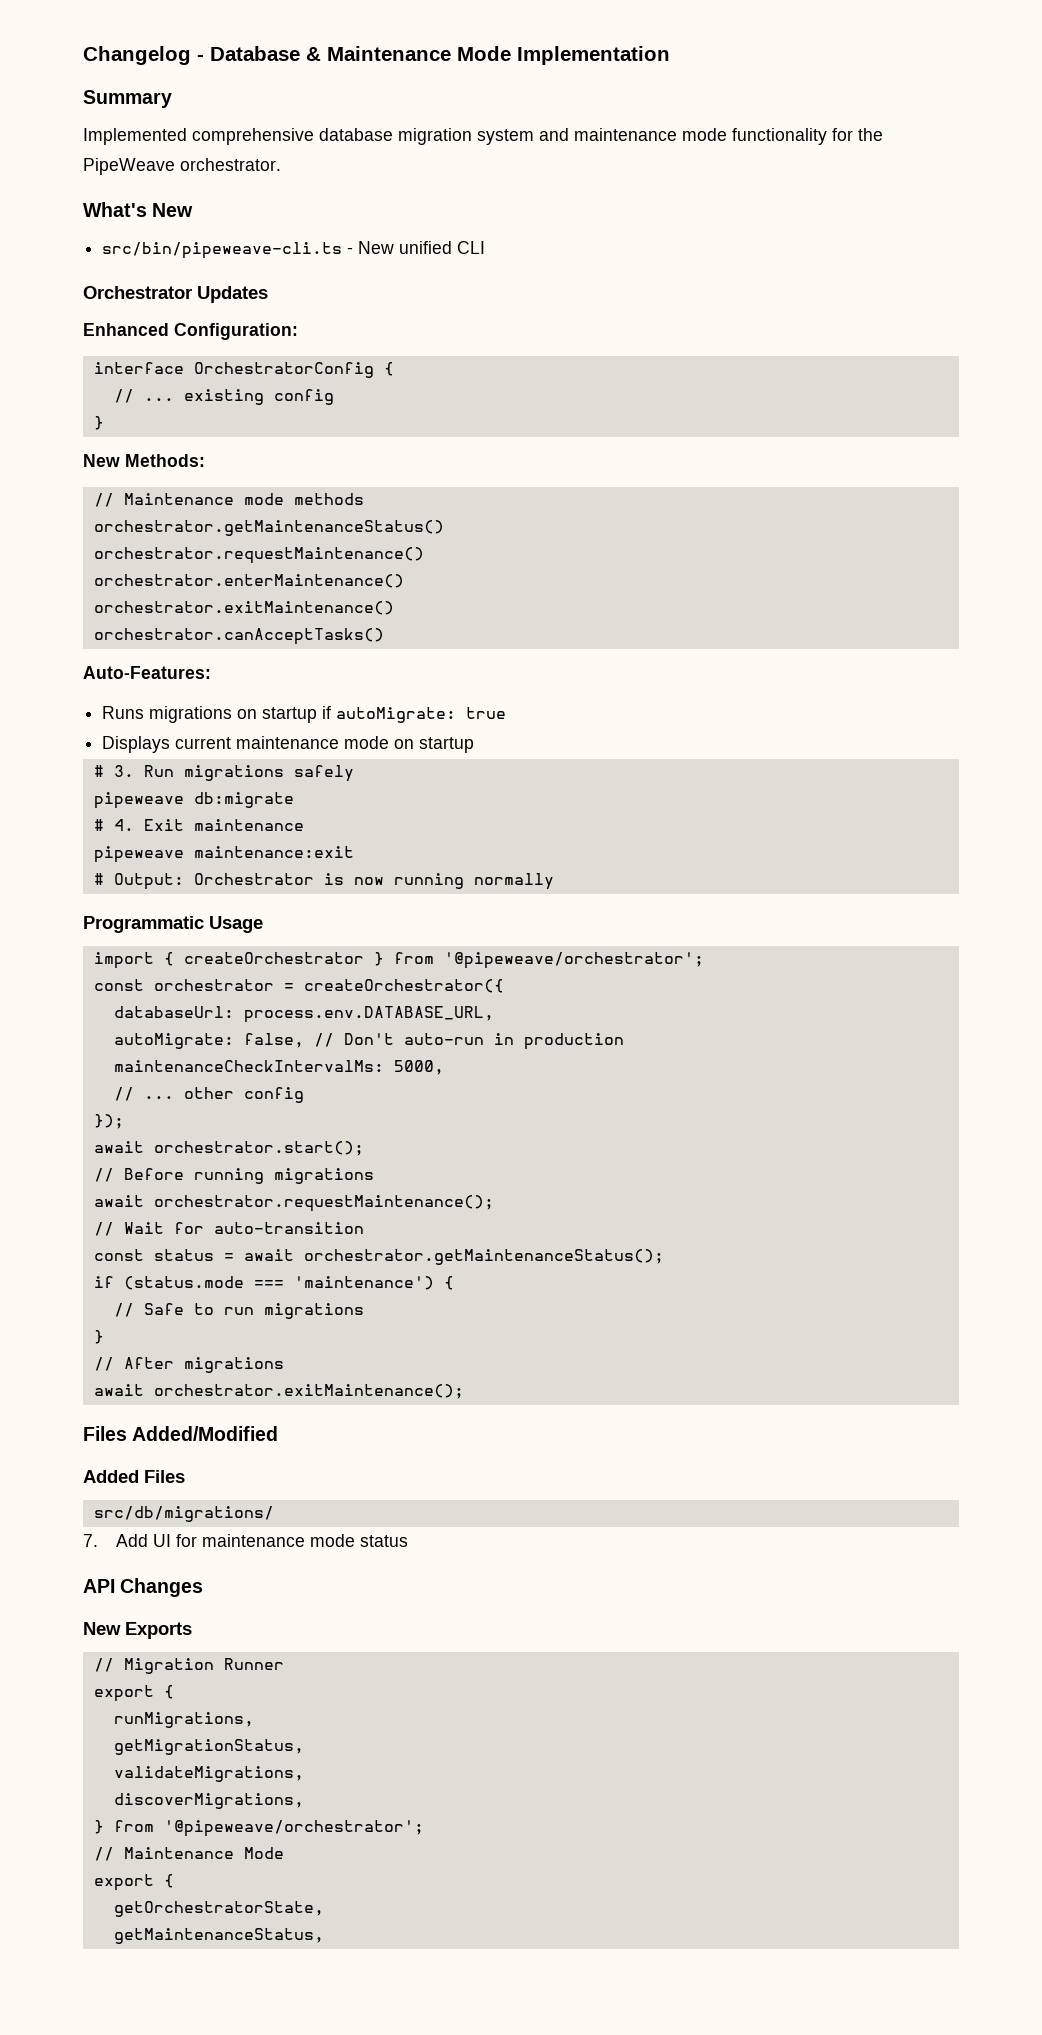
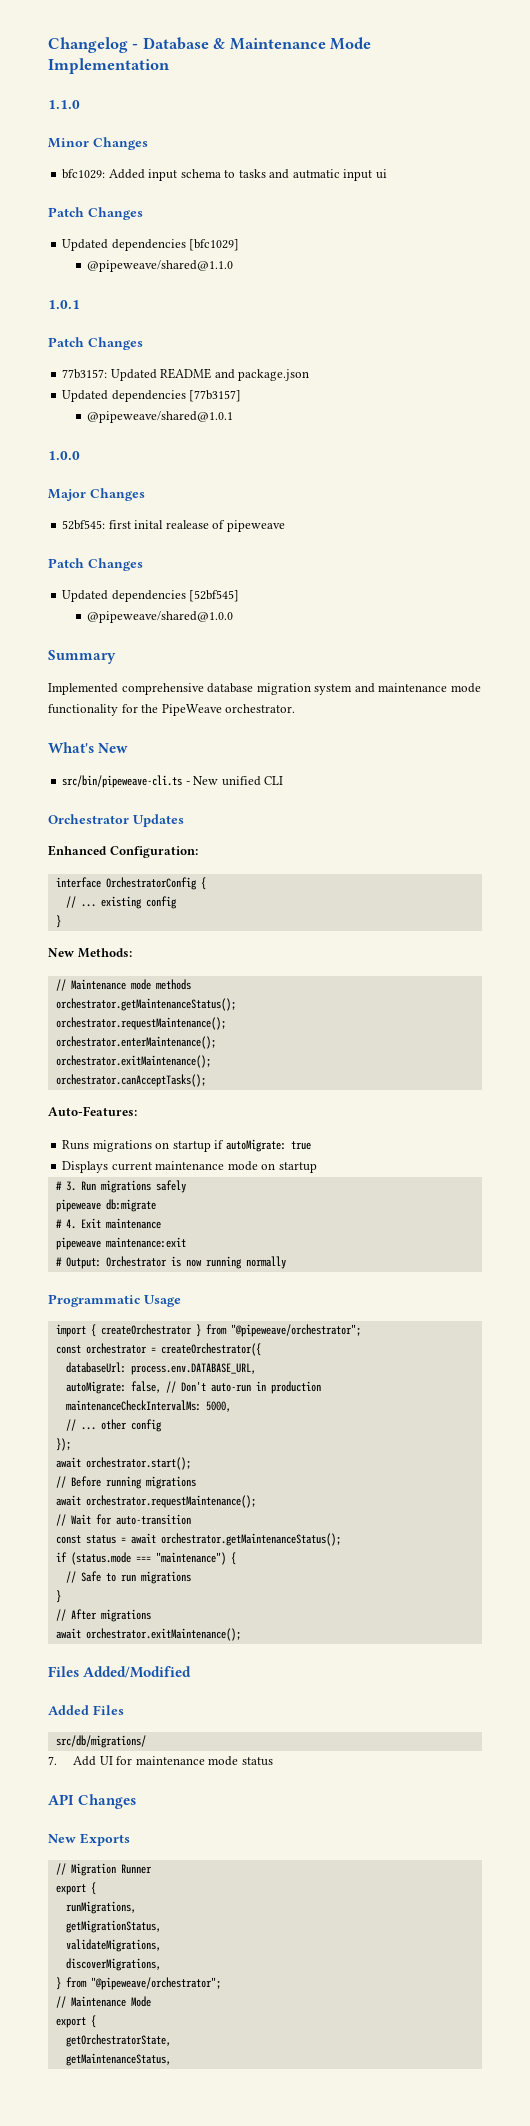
(670, 55) none -> [48,100,80,109] [48,137,148,150] [62,169,387,181] [48,207,143,220] [62,239,240,251] [87,260,234,272] [48,300,80,309] [48,337,143,350] [62,368,310,381] [62,390,242,402] [87,411,234,423] [48,451,80,460] [48,488,145,501] [62,520,285,532] [48,558,143,571] [62,590,240,602] [87,611,234,623] // 1.1.0 // Minor Changes // bfc1029: Added input schema to tasks and autmatic input ui // Patch Changes // Updated dependencies [bfc1029] // @pipeweave/shared@1.1.0 // 1.0.1 // Patch Changes // 77b3157: Updated README and package.json // Updated dependencies [77b3157] // @pipeweave/shared@1.0.1 // 1.0.0 // Major Changes // 52bf545: first inital realease of pipeweave // Patch Changes // Updated dependencies [52bf545] // @pipeweave/shared@1.0.0
[93,520,444,536] [93,547,424,564] [93,574,404,588] [93,601,394,615] [93,628,384,645] orchestrator.getMaintenanceStatus() // orchestrator.requestMaintenance() // orchestrator.enterMaintenance() // orchestrator.exitMaintenance() // orchestrator.canAcceptTasks() -> [55,998,236,1011] [55,1017,226,1030] [55,1036,216,1049] [55,1055,211,1068] [55,1074,206,1087] orchestrator.getMaintenanceStatus(); // orchestrator.requestMaintenance(); // orchestrator.enterMaintenance(); // orchestrator.exitMaintenance(); // orchestrator.canAcceptTasks();
[443,952,704,969] '@pipeweave/orchestrator'; -> [230,1324,361,1337] "@pipeweave/orchestrator";
[293,1276,434,1290] 'maintenance') -> [155,1552,226,1565] "maintenance")
[163,1820,424,1837] '@pipeweave/orchestrator'; -> [90,1977,221,1990] "@pipeweave/orchestrator";

